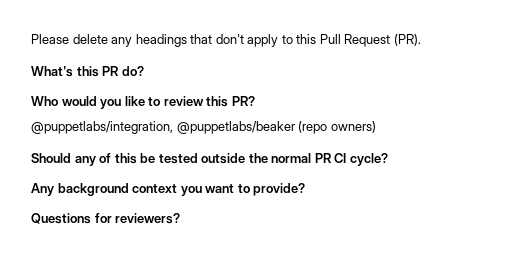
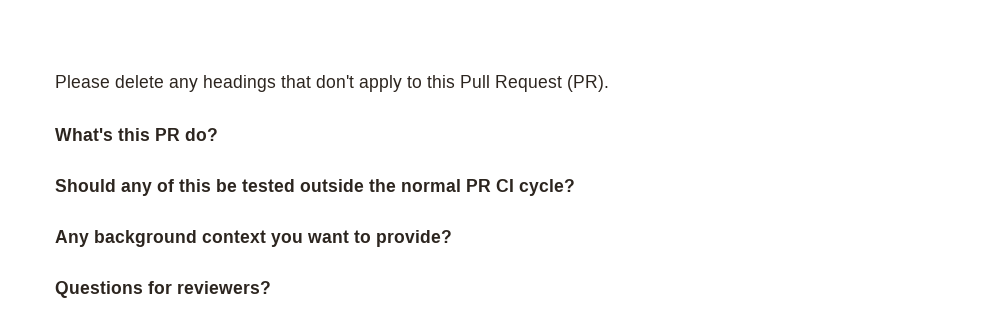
[31,96,255,109] [31,121,376,134] // Who would you like to review this PR? // @puppetlabs/integration, @puppetlabs/beaker (repo owners) -> (218, 134) none

